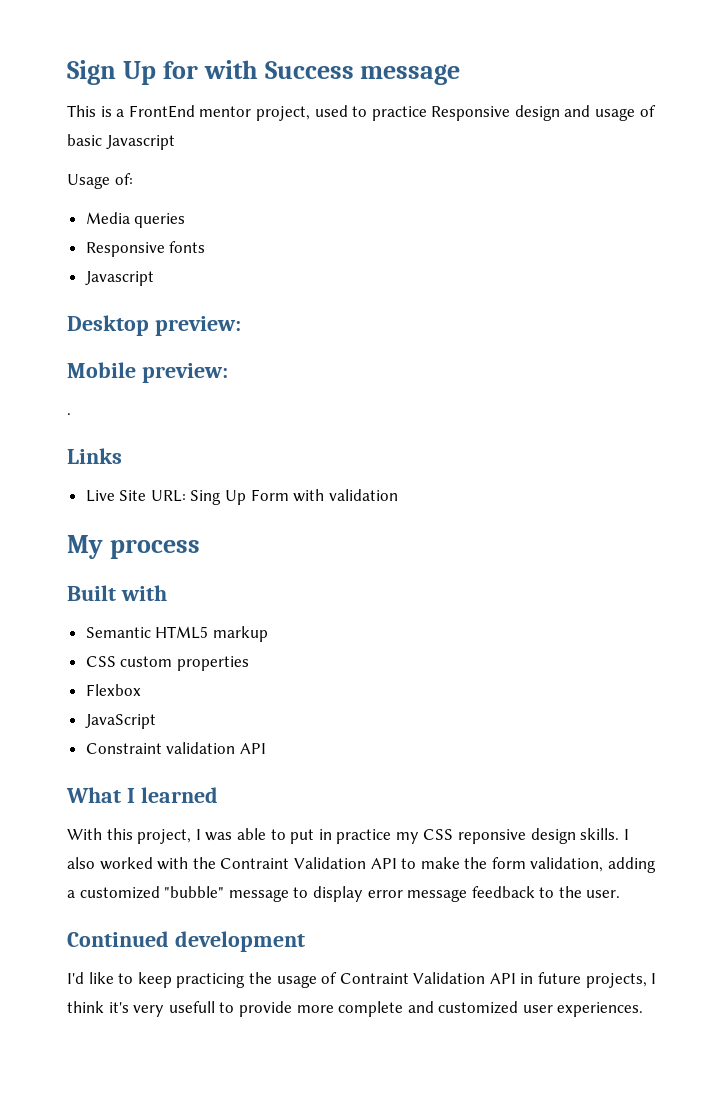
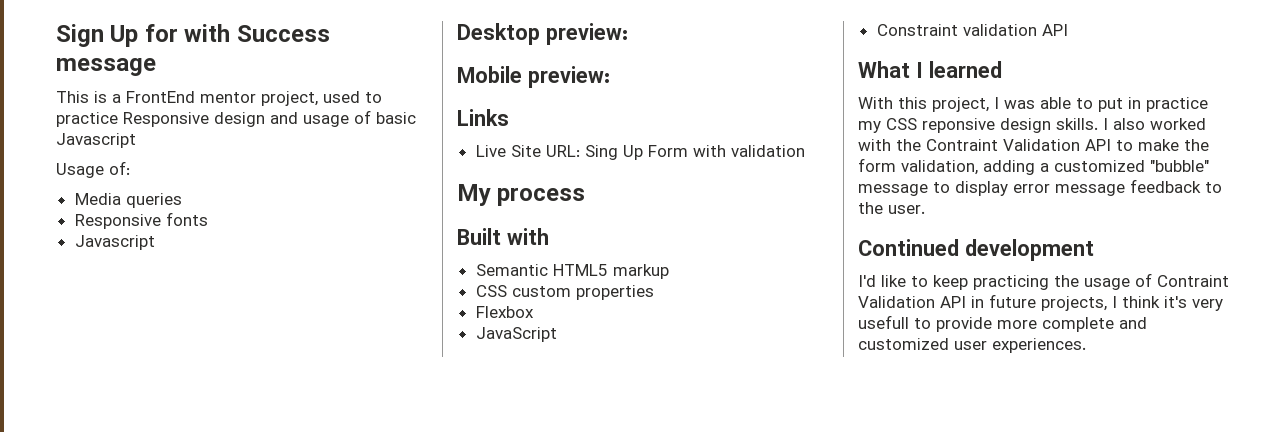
[67,413,71,415] // . -> (610, 77) none

